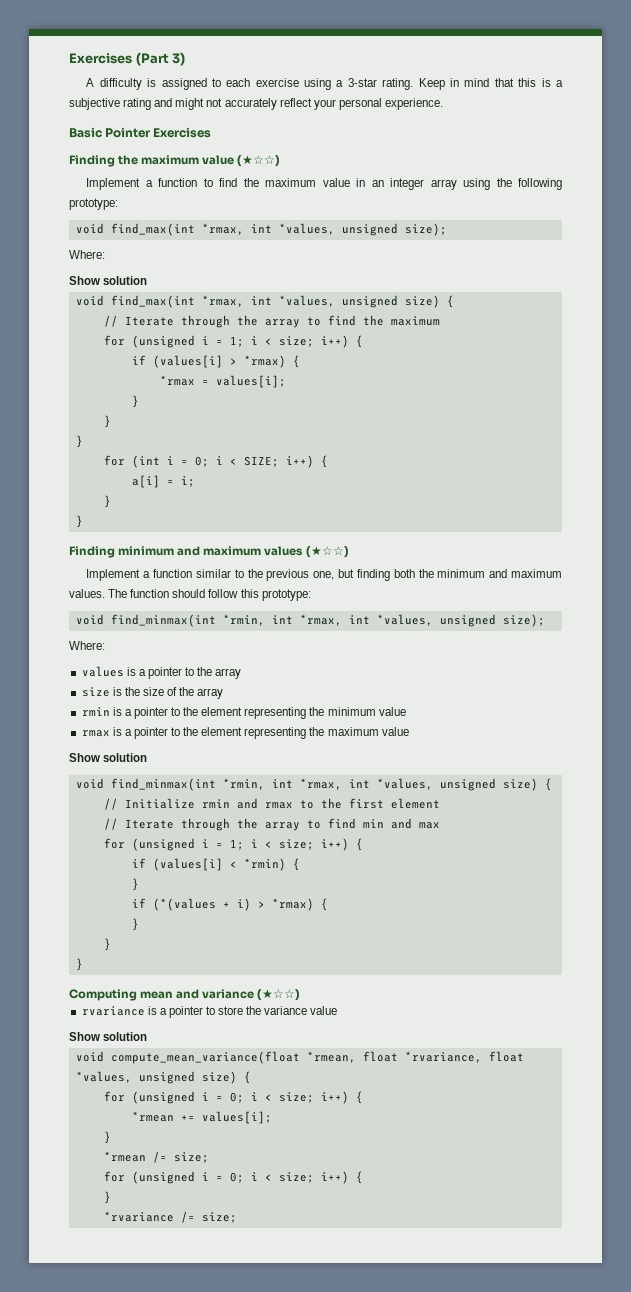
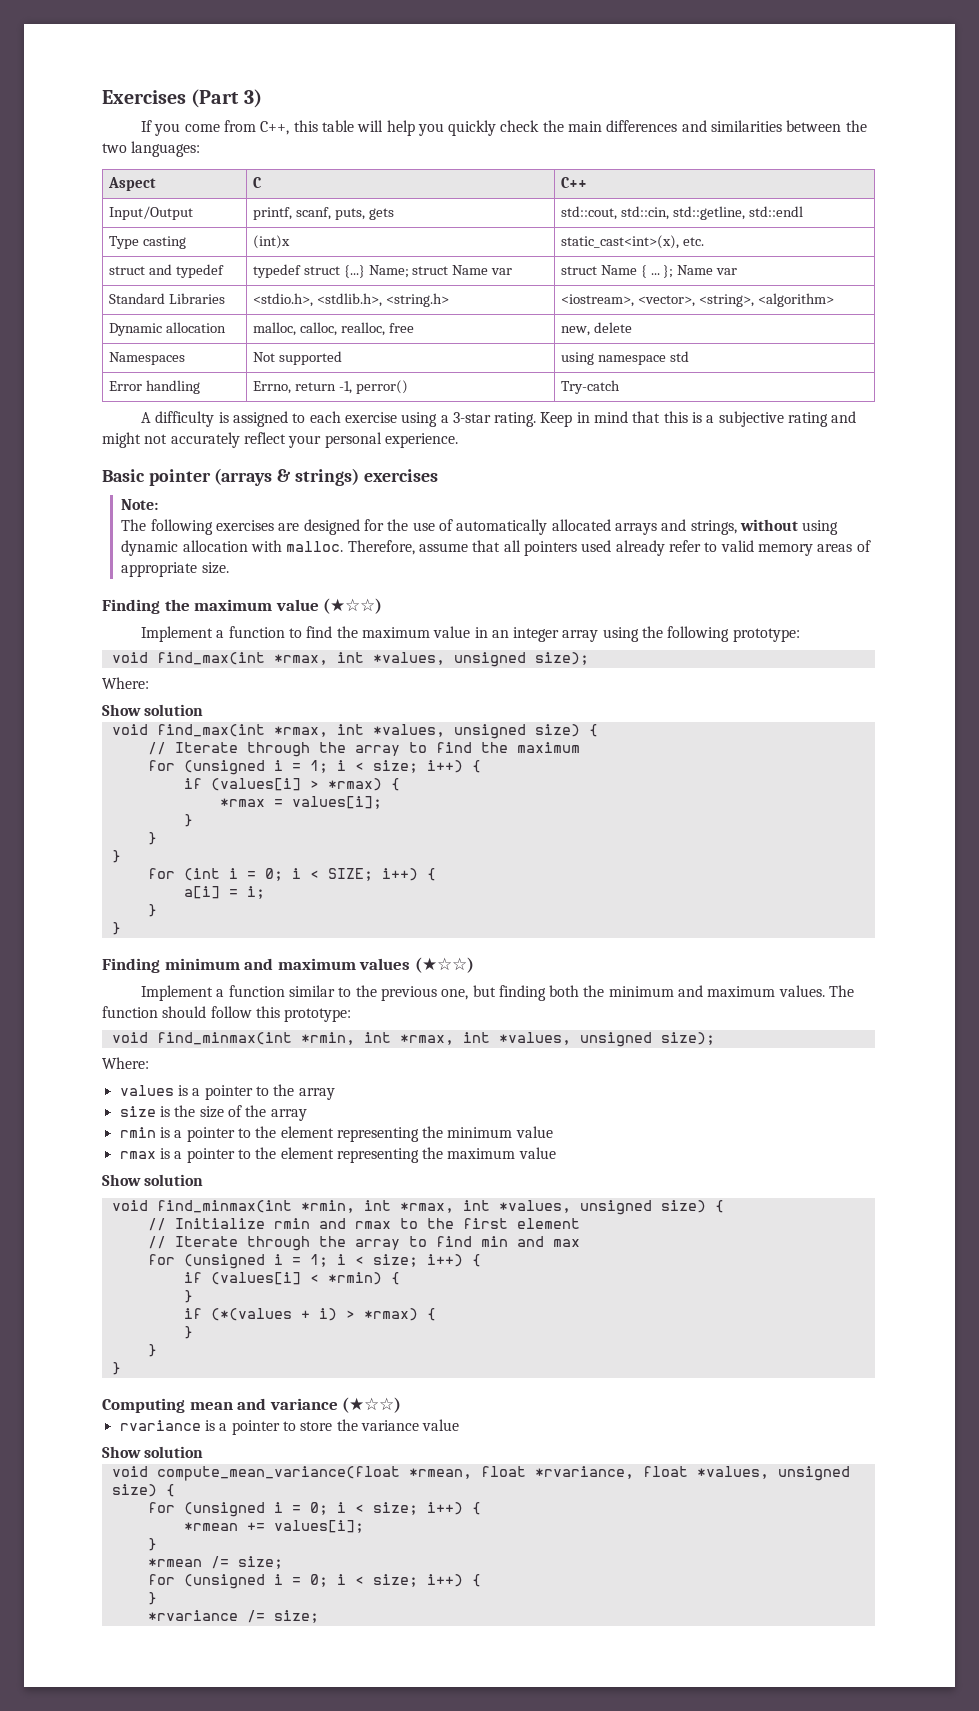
(186, 59) none -> [140,120,867,136] [102,141,201,157] [107,177,156,191] [252,177,261,188] [560,177,587,188] [108,206,193,220] [252,207,394,220] [560,206,803,220] [108,236,186,249] [252,235,290,249] [560,235,704,249] [108,264,224,278] [252,264,513,278] [560,265,738,278] [108,293,225,304] [252,293,449,307] [560,293,834,307] [108,322,226,336] [252,322,414,336] [560,322,632,336] [108,352,185,365] [252,351,342,365] [560,351,689,365] [108,380,200,394] [252,380,408,394] [560,380,620,394] // If you come from C++, this table will help you quickly check the main differences and similarities between the two languages: // Aspect | C | C++ // Input/Output | printf, scanf, puts, gets | std::cout, std::cin, std::getline, std::endl // Type casting | (int)x | static_cast<int>(x), etc. // struct and typedef | typedef struct {...} Name; struct Name var | struct Name { ... }; Name var // Standard Libraries | <stdio.h>, <stdlib.h>, <string.h> | <iostream>, <vector>, <string>, <algorithm> // Dynamic allocation | malloc, calloc, realloc, free | new, delete // Namespaces | Not supported | using namespace std // Error handling | Errno, return -1, perror() | Try-catch
[105,127,212,138] Pointer Exercises -> [148,468,438,486] [121,499,159,510] [121,519,839,535] [121,540,871,556] [121,562,229,577] pointer (arrays & strings) exercises // Note: // The following exercises are designed for the use of automatically allocated arrays and strings, without using dynamic allocation with malloc. Therefore, assume that all pointers used already refer to valid memory areas of appropriate size.

